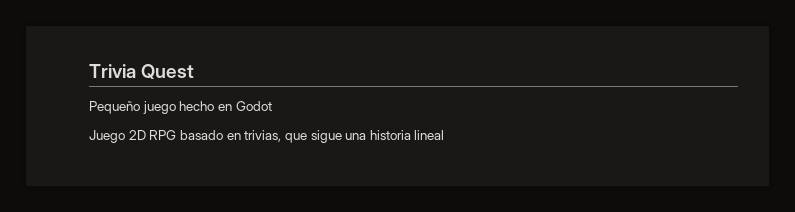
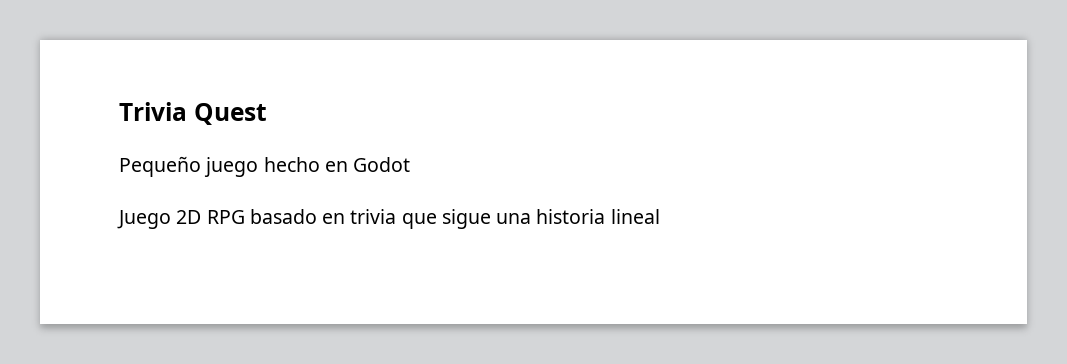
[244,130,282,142] trivias, -> [350,209,397,224] trivia

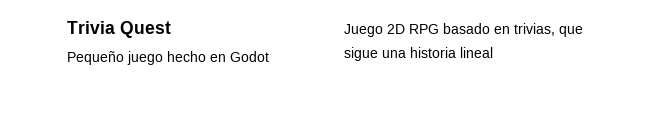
[350,209,397,224] trivia -> [514,23,555,36] trivias,

